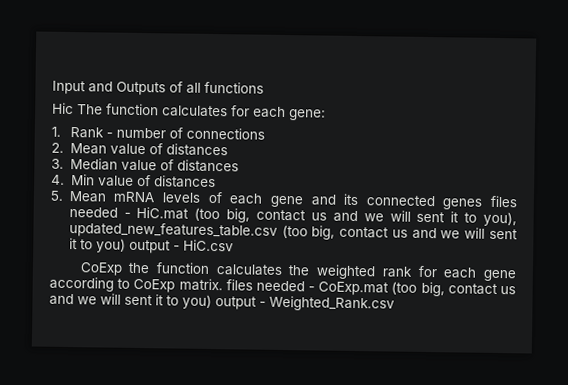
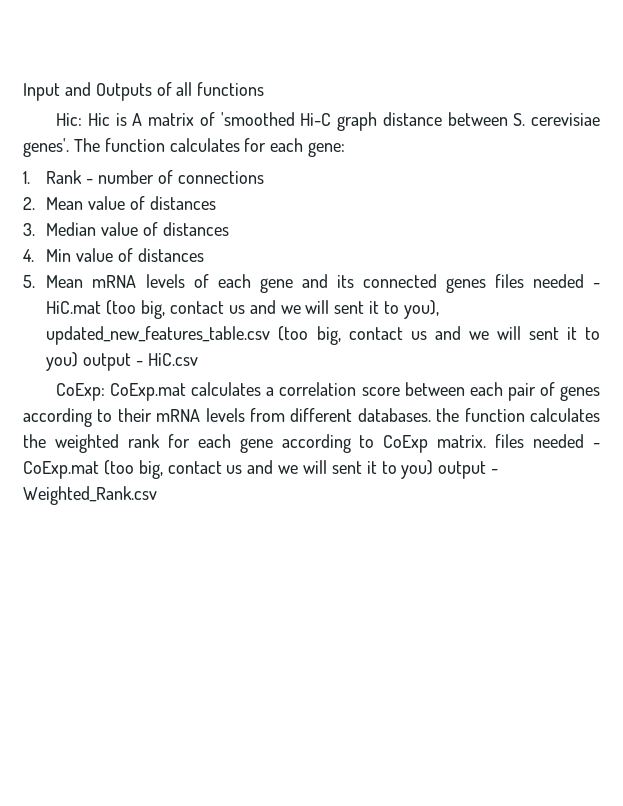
[52,102,74,115] Hic -> [56,112,600,131] [23,138,69,157] Hic: Hic is A matrix of 'smoothed Hi-C graph distance between S. cerevisiae genes'.
[79,262,123,276] CoExp -> [56,382,600,401] [23,408,431,427] CoExp: CoExp.mat calculates a correlation score between each pair of genes according to their mRNA levels from different databases.

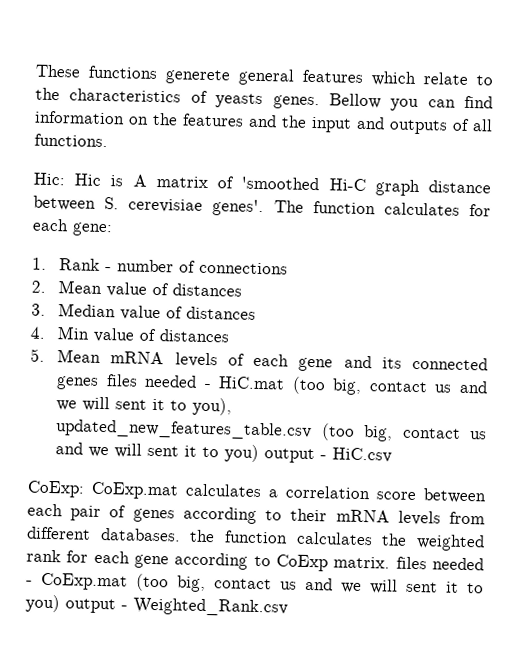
[23,82,152,101] Input and Outputs -> [35,64,493,86] [35,87,493,112] [34,110,448,135] These functions generete general features which relate to the characteristics of yeasts genes. Bellow you can find information on the features and the input and outputs
[197,82,265,96] functions -> [34,133,108,148] functions.

